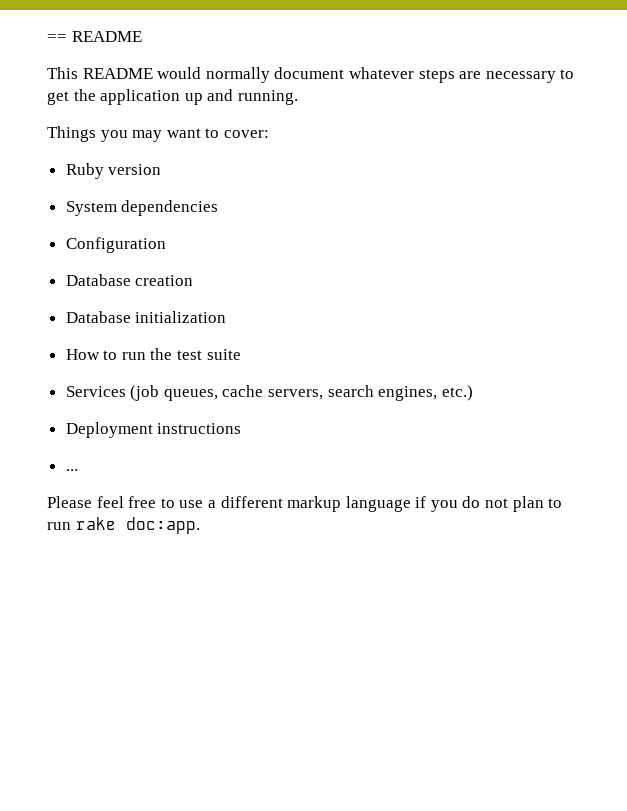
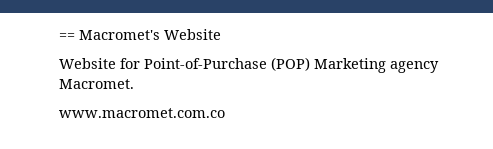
[71,31,142,42] [47,67,575,83] [47,89,298,105] [47,126,269,142] [65,163,162,179] [65,200,219,216] [65,237,166,253] [65,274,194,286] [65,311,227,323] [65,348,241,360] [65,385,473,401] [65,422,242,438] [65,469,78,471] [47,496,563,512] [47,517,200,534] README // This README would normally document whatever steps are necessary to get the application up and running. // Things you may want to cover: // Ruby version // System dependencies // Configuration // Database creation // Database initialization // How to run the test suite // Services (job queues, cache servers, search engines, etc.) // Deployment instructions // ... // Please feel free to use a different markup language if you do not plan to run rake doc:app. -> [79,29,221,40] [59,57,439,73] [59,79,134,89] [59,108,225,118] Macromet's Website // Website for Point-of-Purchase (POP) Marketing agency Macromet. // www.macromet.com.co

